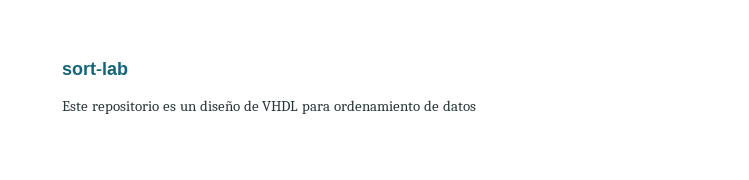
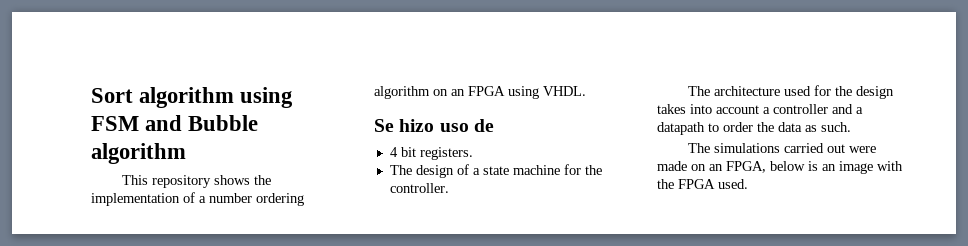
[62,62,128,75] [62,100,477,114] sort-lab // Este repositorio es un diseño de VHDL para ordenamiento de datos -> [91,87,294,108] [91,115,259,131] [91,143,186,164] [122,175,272,188] [91,192,304,206] [374,86,586,99] [374,119,494,132] [389,147,473,160] [389,164,602,178] [389,183,449,193] [688,85,895,99] [657,104,863,114] [657,122,851,135] [688,143,877,153] [657,161,903,174] [657,179,748,189] Sort algorithm using FSM and Bubble algorithm // This repository shows the implementation of a number ordering algorithm on an FPGA using VHDL. // Se hizo uso de // 4 bit registers. // The design of a state machine for the controller. // The architecture used for the design takes into account a controller and a datapath to order the data as such. // The simulations carried out were made on an FPGA, below is an image with the FPGA used.

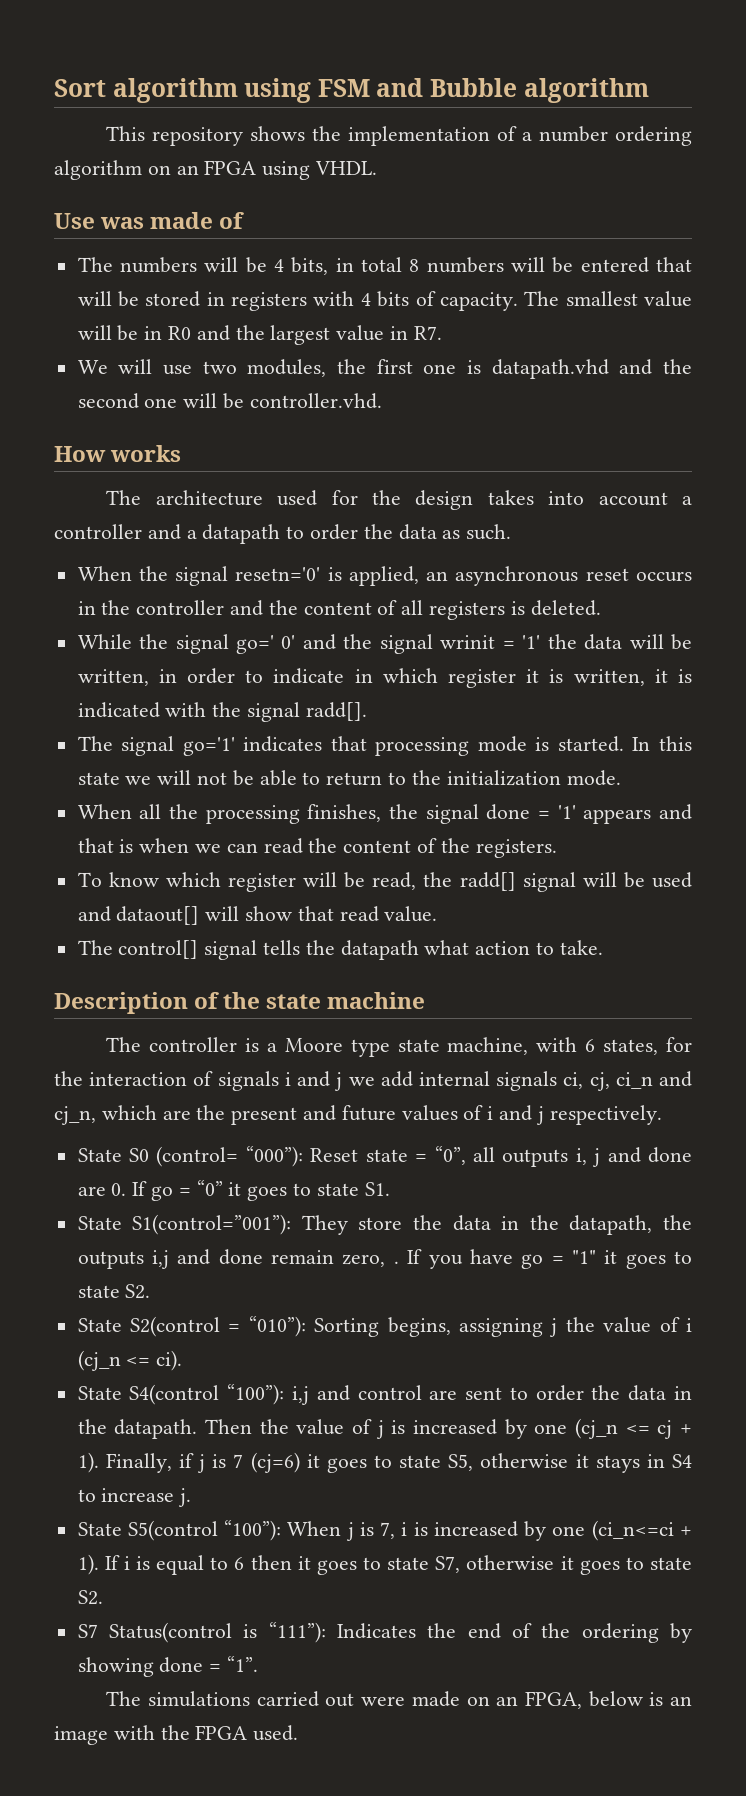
[374,119,494,132] [389,147,473,160] [389,164,602,178] [389,183,449,193] Se hizo uso de // 4 bit registers. // The design of a state machine for the controller. -> [54,212,245,229] [77,257,693,275] [77,291,692,311] [77,325,442,345] [77,359,692,379] [77,393,382,409] [54,445,182,462] Use was made of // The numbers will be 4 bits, in total 8 numbers will be entered that will be stored in registers with 4 bits of capacity. The smallest value will be in R0 and the largest value in R7. // We will use two modules, the first one is datapath.vhd and the second one will be controller.vhd. // How works
(851, 127) none -> [77,566,692,586] [77,600,601,620] [77,634,692,654] [77,668,692,688] [77,702,367,722] [77,736,692,756] [77,770,621,786] [77,804,692,824] [77,838,557,858] [77,872,692,892] [77,906,438,925] [77,940,603,960] [54,992,426,1014] [106,1037,693,1057] [54,1071,692,1091] [54,1105,662,1125] [77,1146,692,1167] [77,1180,390,1201] [77,1214,692,1235] [77,1249,693,1269] [77,1284,151,1299] [77,1316,692,1337] [77,1350,183,1371] [77,1384,693,1405] [77,1418,693,1439] [77,1452,693,1473] [77,1488,192,1507] [77,1520,692,1541] [77,1554,692,1575] [77,1590,103,1605] [77,1622,692,1643] [77,1656,259,1677] // When the signal resetn='0' is applied, an asynchronous reset occurs in the controller and the content of all registers is deleted. // While the signal go=' 0' and the signal wrinit = '1' the data will be written, in order to indicate in which register it is written, it is indicated with the signal radd[]. // The signal go='1' indicates that processing mode is started. In this state we will not be able to return to the initialization mode. // When all the processing finishes, the signal done = '1' appears and that is when we can read the content of the registers. // To know which register will be read, the radd[] signal will be used and dataout[] will show that read value. // The control[] signal tells the datapath what action to take. // Description of the state machine // The controller is a Moore type state machine, with 6 states, for the interaction of signals i and j we add internal signals ci, cj, ci_n and cj_n, which are the present and future values of i and j respectively. // State S0 (control= “000”): Reset state = “0”, all outputs i, j and done are 0. If go = “0” it goes to state S1. // State S1(control=”001”): They store the data in the datapath, the outputs i,j and done remain zero, . If you have go = "1" it goes to state S2. // State S2(control = “010”): Sorting begins, assigning j the value of i (cj_n <= ci). // State S4(control “100”): i,j and control are sent to order the data in the datapath. Then the value of j is increased by one (cj_n <= cj + 1). Finally, if j is 7 (cj=6) it goes to state S5, otherwise it stays in S4 to increase j. // State S5(control “100”): When j is 7, i is increased by one (ci_n<=ci + 1). If i is equal to 6 then it goes to state S7, otherwise it goes to state S2. // S7 Status(control is “111”): Indicates the end of the ordering by showing done = “1”.

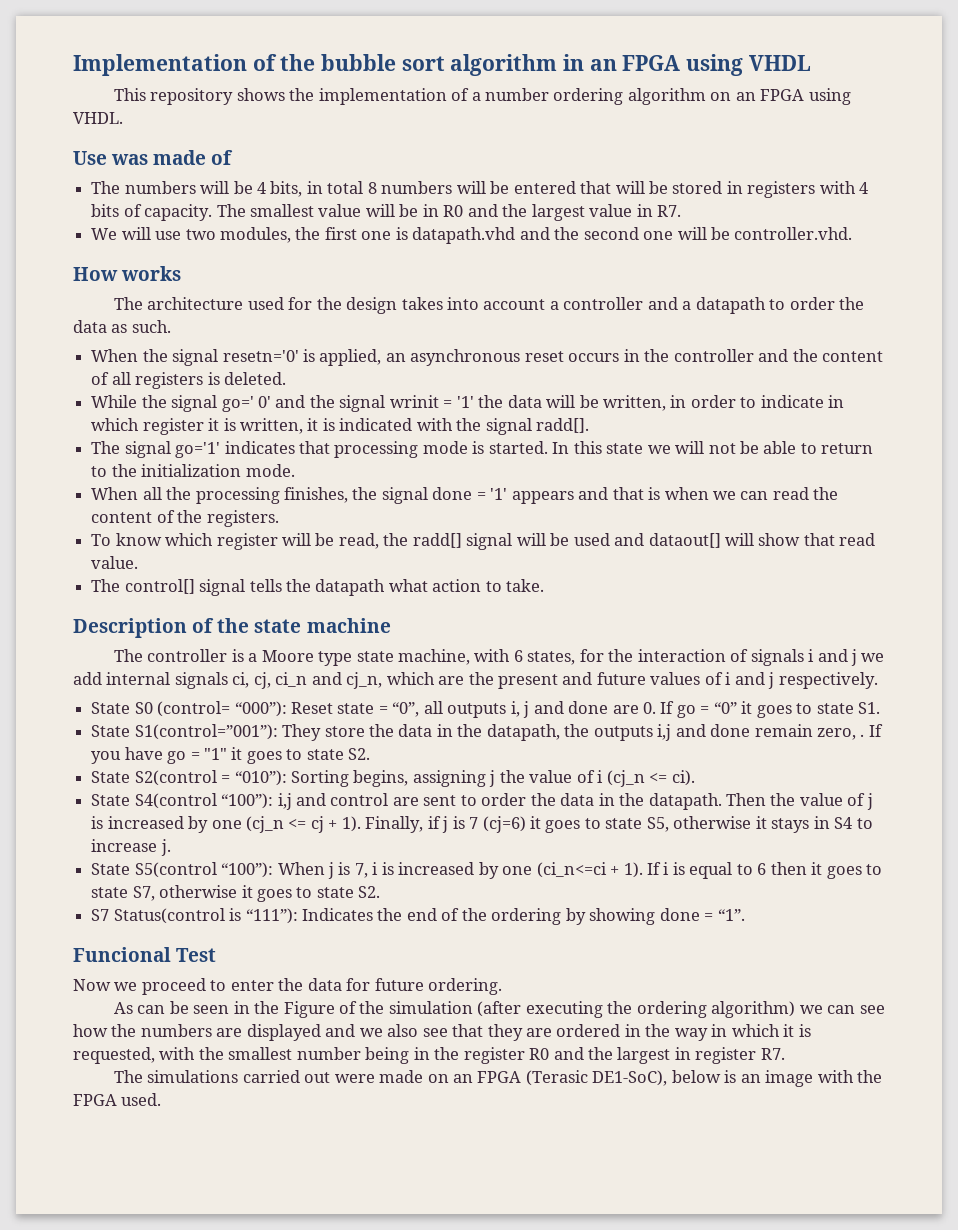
[54,78,649,103] Sort algorithm using FSM and Bubble algorithm -> [73,54,811,76] Implementation of the bubble sort algorithm in an FPGA using VHDL
(259, 1664) none -> [73,947,217,962] [73,978,503,995] [113,1001,885,1018] [73,1024,811,1041] [73,1047,785,1064] // Funcional Test // Now we proceed to enter the data for future ordering. // As can be seen in the Figure of the simulation (after executing the ordering algorithm) we can see how the numbers are displayed and we also see that they are ordered in the way in which it is requested, with the smallest number being in the register R0 and the largest in register R7.
[524,1691,582,1709] FPGA, -> [477,1070,668,1086] FPGA (Terasic DE1-SoC),

